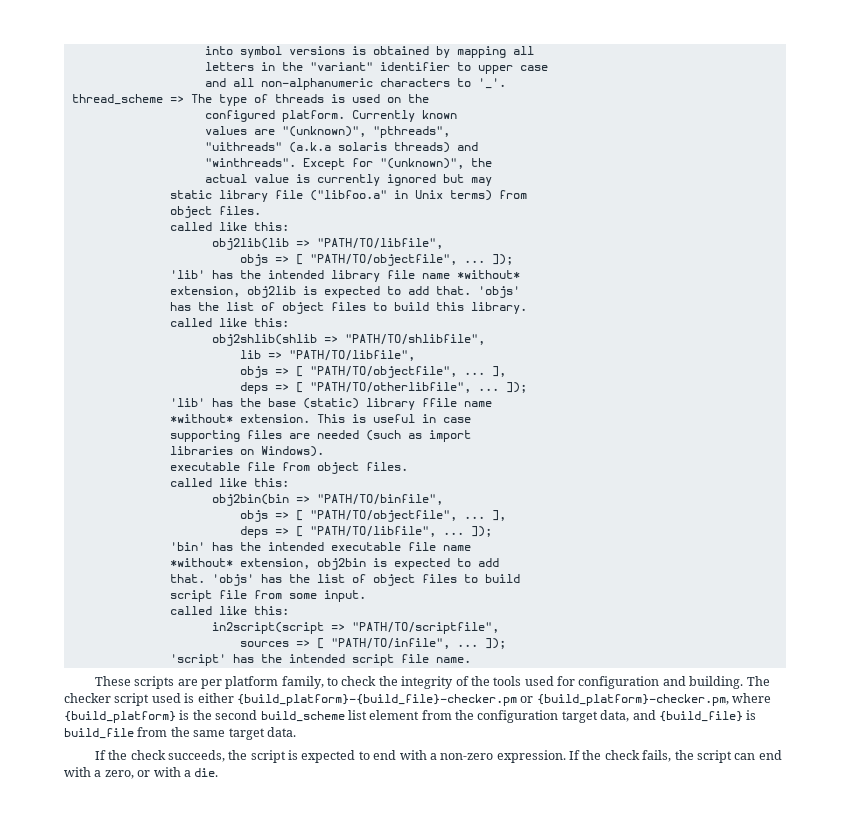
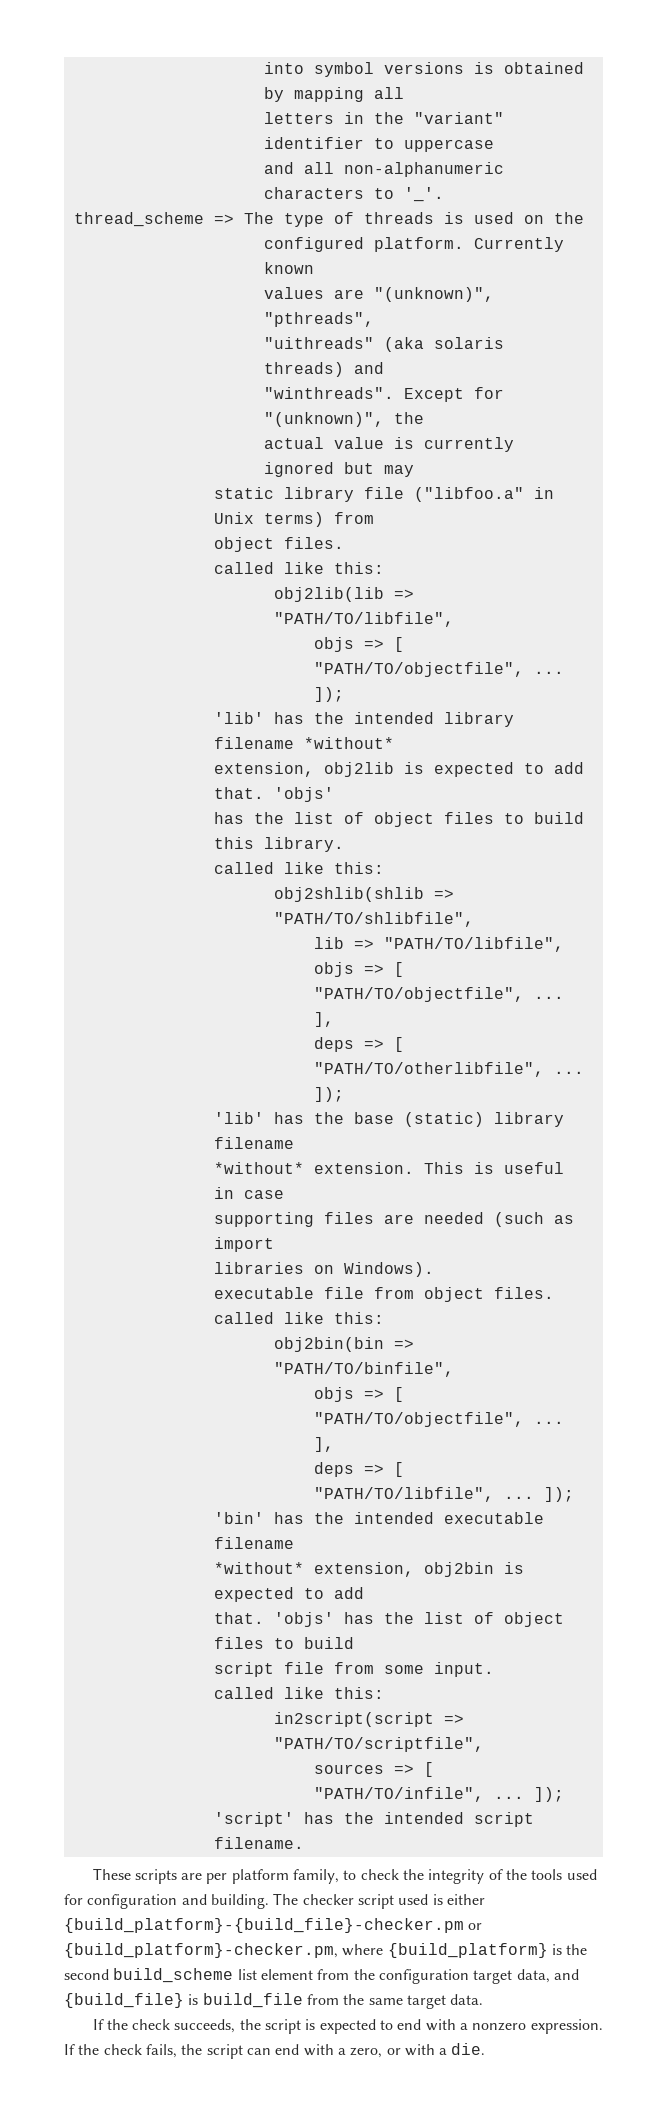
[477,65,548,74] upper case -> [403,139,494,152] uppercase
[288,142,331,153] (a.k.a -> [383,337,424,352] (aka
[386,270,450,279] file name -> [213,737,294,749] filename
[421,398,492,407] ffile name -> [213,1137,294,1149] filename
[407,542,471,551] file name -> [213,1537,294,1549] filename
[400,654,471,663] file name. -> [213,1837,304,1849] filename.
[440,753,494,760] non-zero -> [472,2022,527,2031] nonzero

